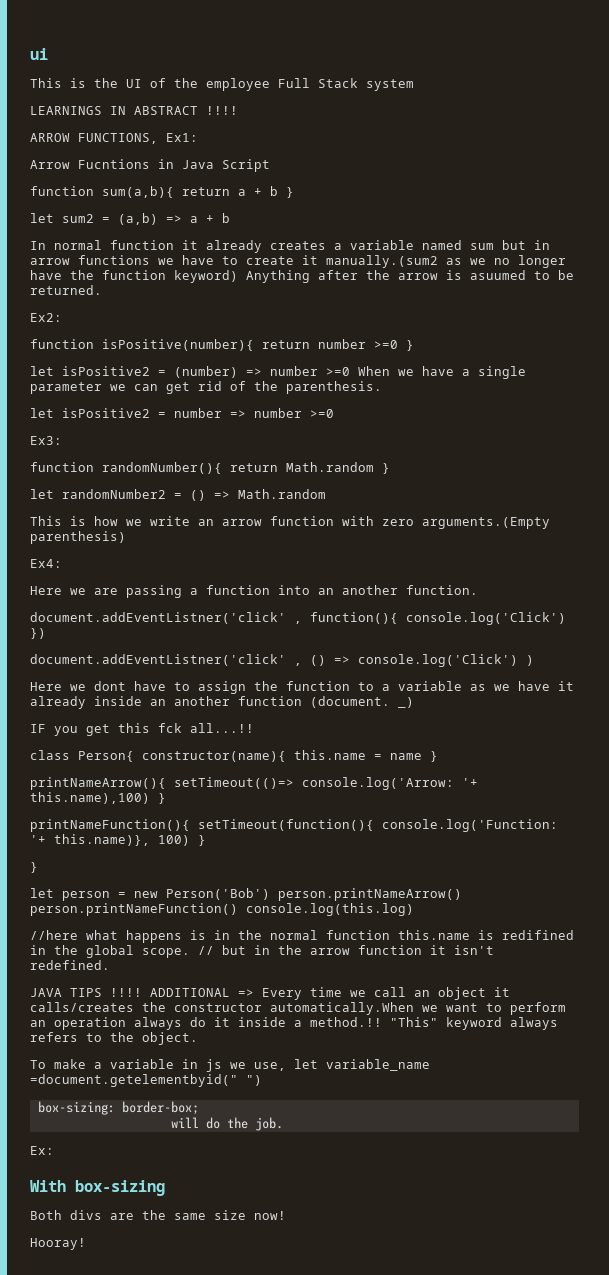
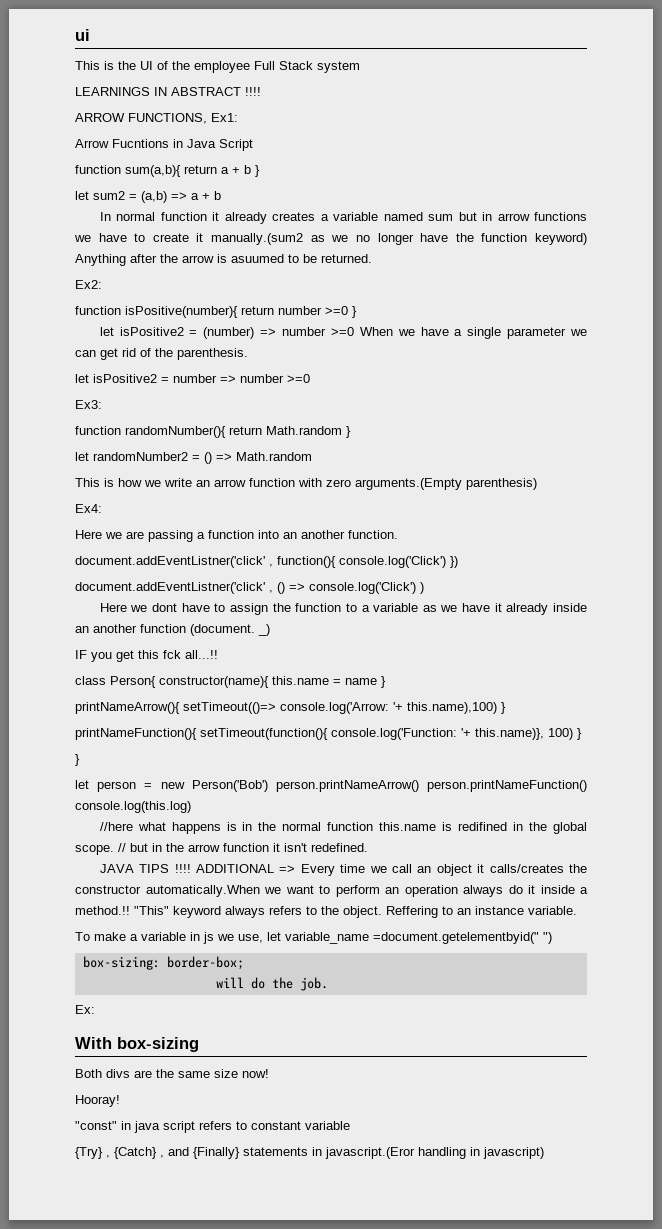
(198, 1038) none -> [386,906,577,918] Reffering to an instance variable.
(86, 1244) none -> [75,1121,350,1133] [75,1147,544,1159] // "const" in java script refers to constant variable // {Try} , {Catch} , and {Finally} statements in javascript.(Eror handling in javascript)

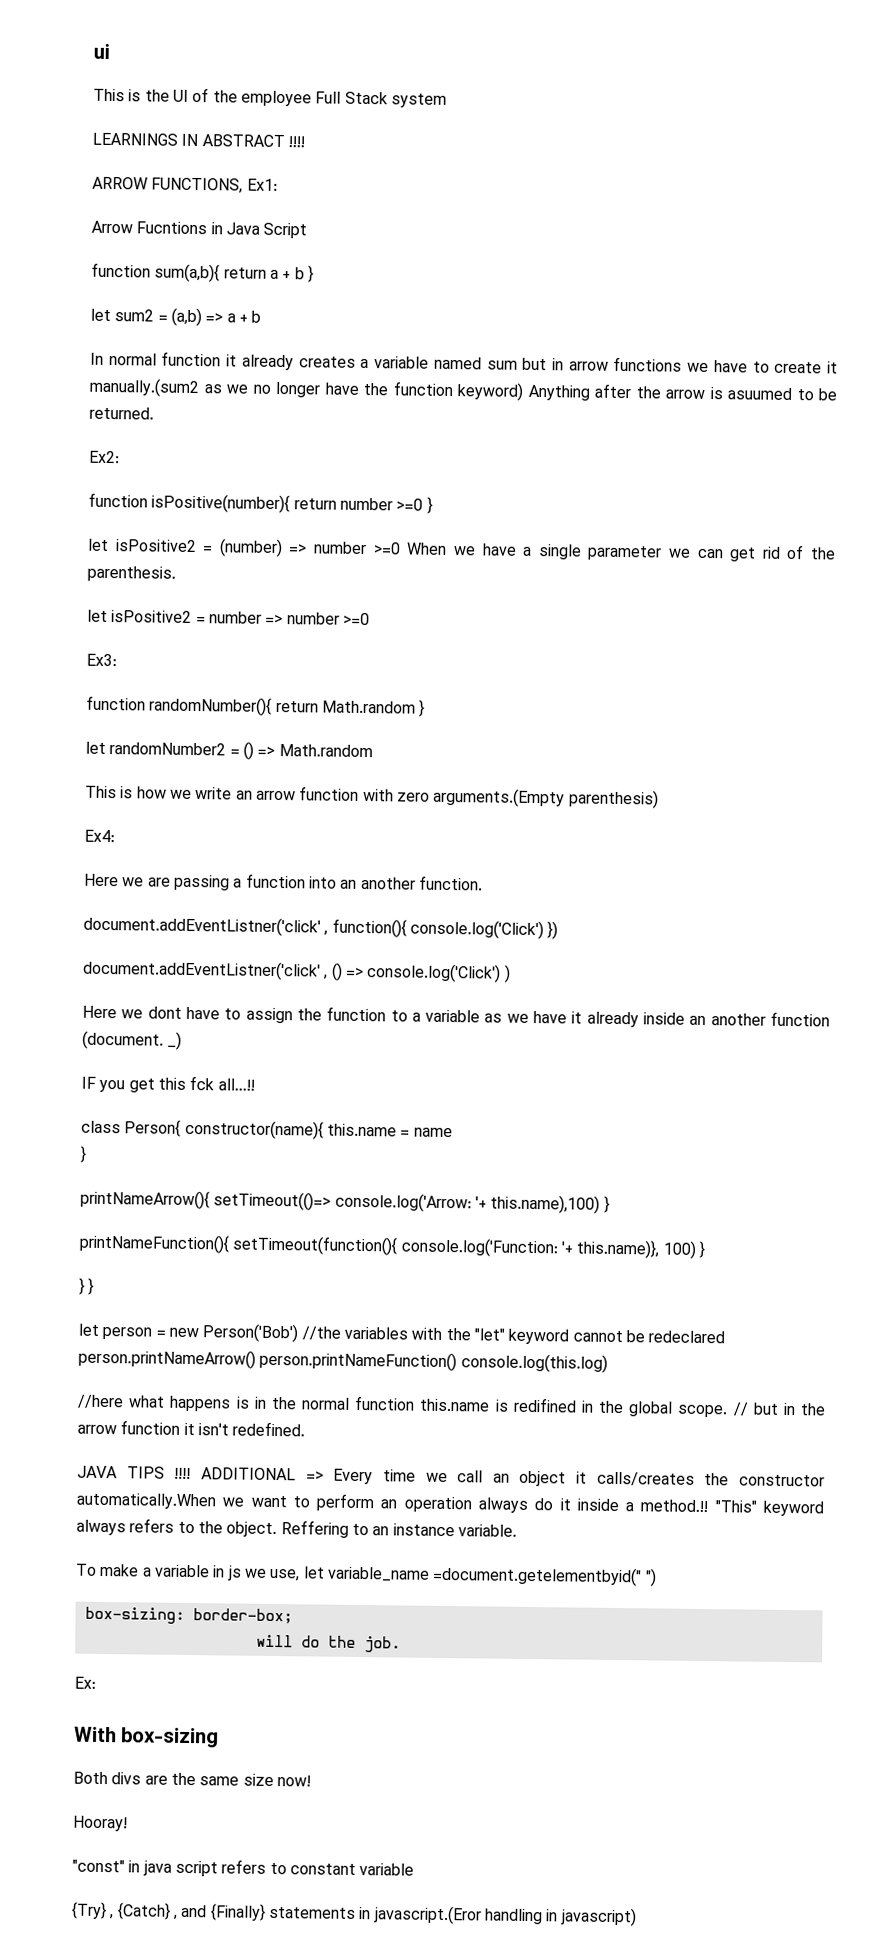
(377, 681) none -> (453, 1132) //
(80, 760) none -> [88,1277,95,1295] }
(268, 786) none -> [301,1326,726,1345] //the variables with the "let" keyword cannot be redeclared

